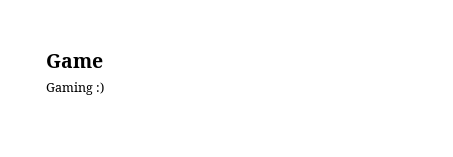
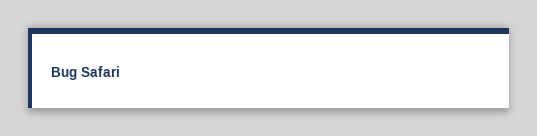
[46,54,103,68] [46,82,105,95] Game // Gaming :) -> [51,66,120,80] Bug Safari

